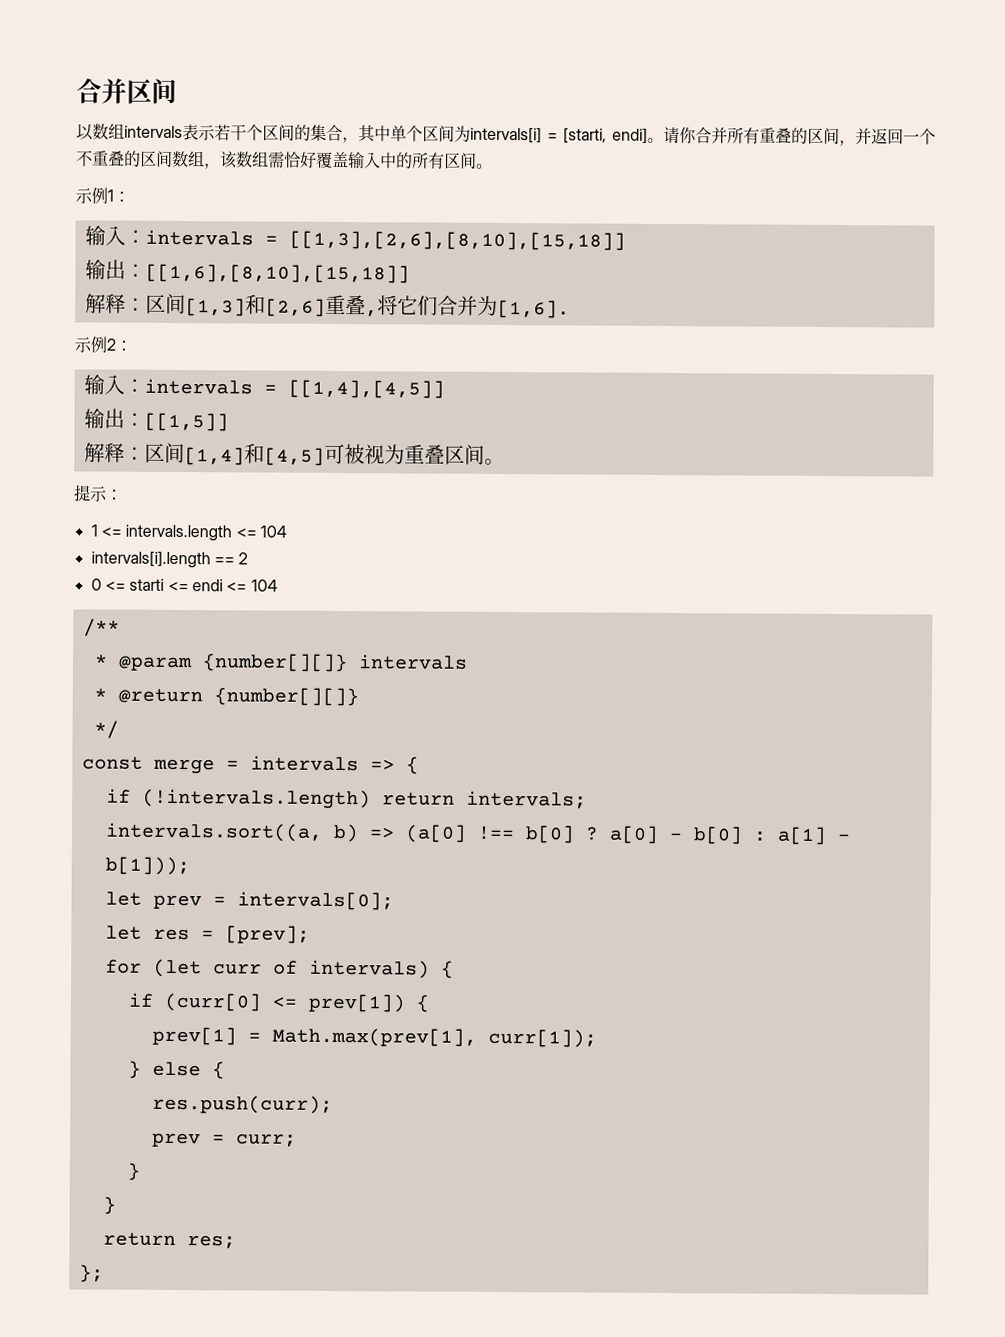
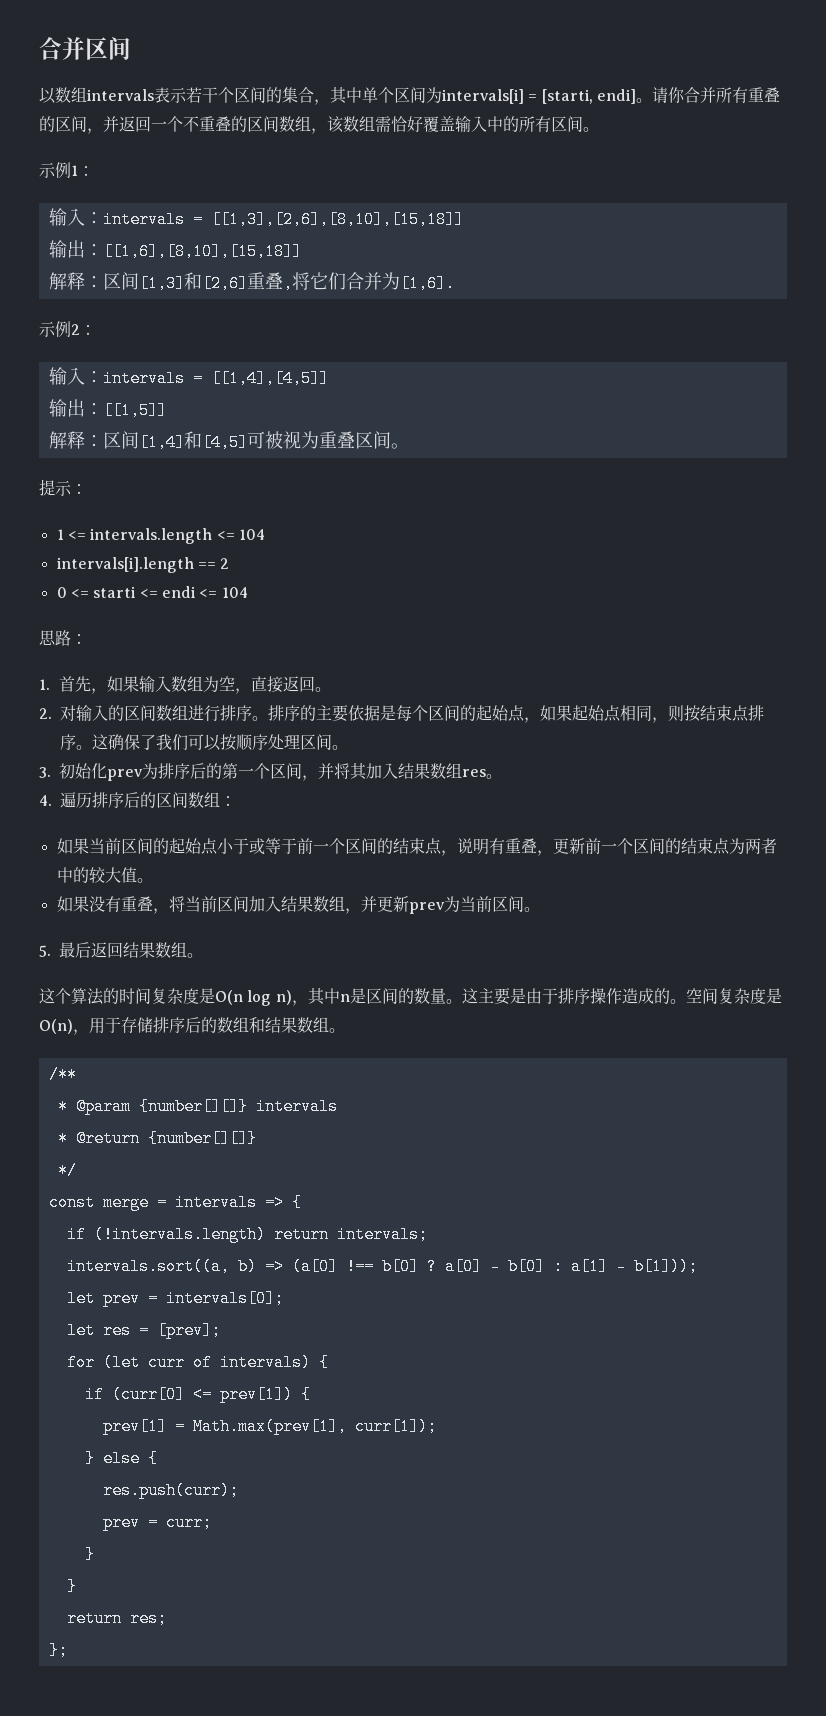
(278, 585) none -> [39,630,87,646] [39,676,332,694] [39,705,764,723] [60,734,348,751] [39,763,503,781] [39,792,236,808] [56,838,777,856] [56,867,153,883] [56,896,540,914] [39,942,204,958] [39,988,782,1006] [39,1017,345,1035] // 思路： // 1.首先，如果输入数组为空，直接返回。 // 2.对输入的区间数组进行排序。排序的主要依据是每个区间的起始点，如果起始点相同，则按结束点排序。这确保了我们可以按顺序处理区间。 // 3.初始化prev为排序后的第一个区间，并将其加入结果数组res。 // 4.遍历排序后的区间数组： // 如果当前区间的起始点小于或等于前一个区间的结束点，说明有重叠，更新前一个区间的结束点为两者中的较大值。 // 如果没有重叠，将当前区间加入结果数组，并更新prev为当前区间。 // 5.最后返回结果数组。 // 这个算法的时间复杂度是O(n log n)，其中n是区间的数量。这主要是由于排序操作造成的。空间复杂度是O(n)，用于存储排序后的数组和结果数组。

